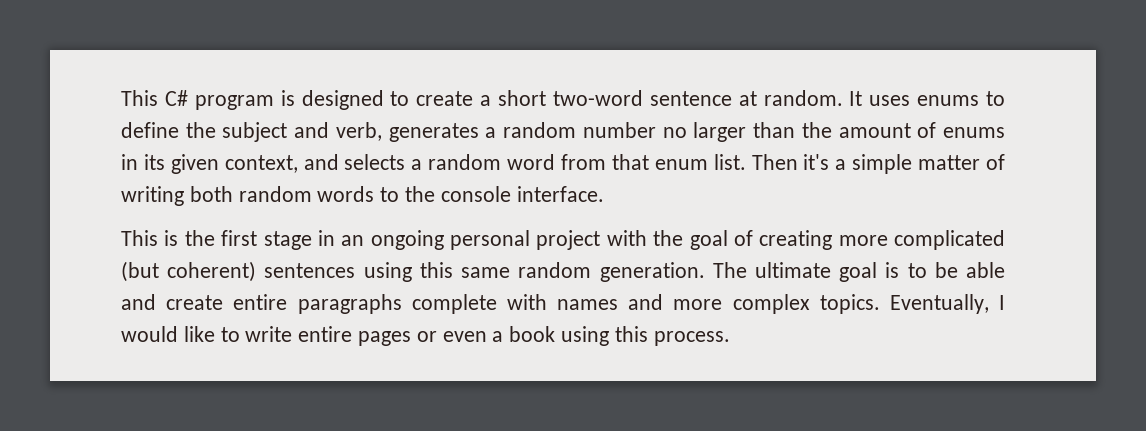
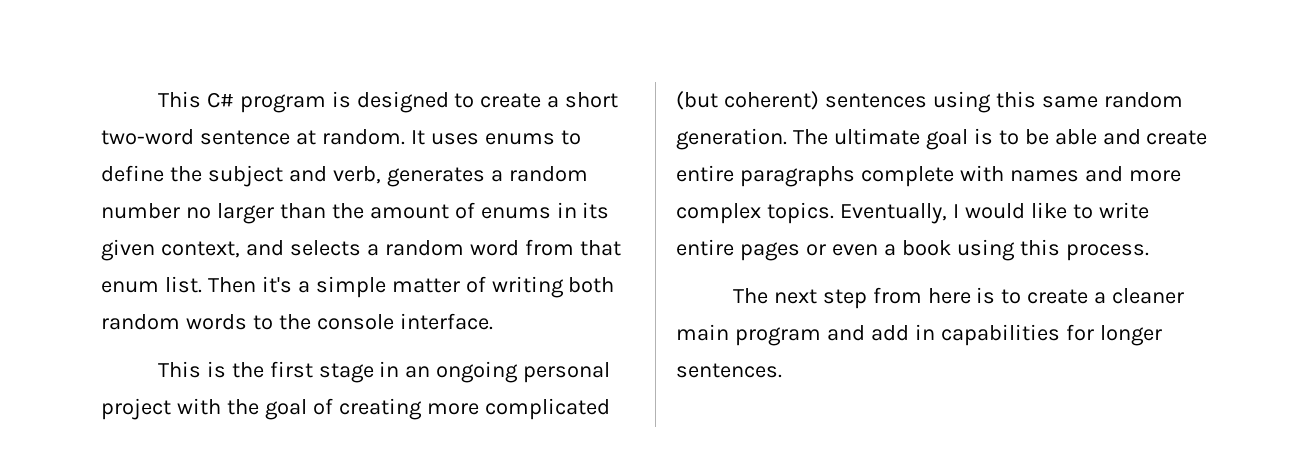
(730, 338) none -> [732,287,1185,309] [676,324,1162,346] [676,363,782,378] // The next step from here is to create a cleaner main program and add in capabilities for longer sentences.

